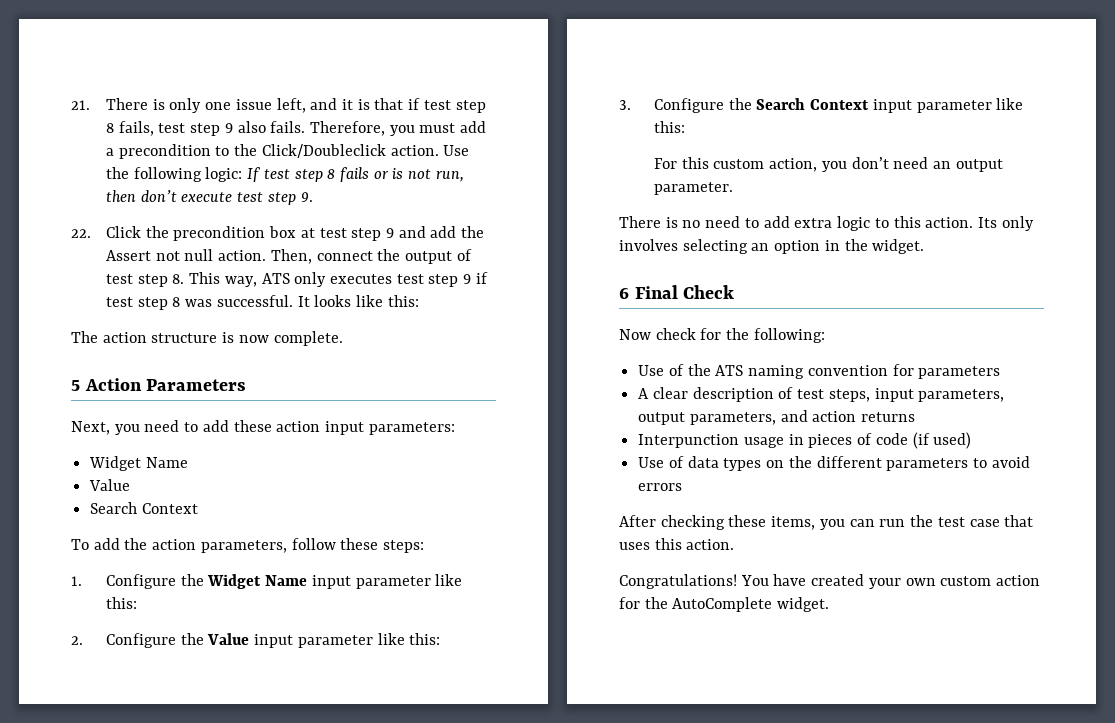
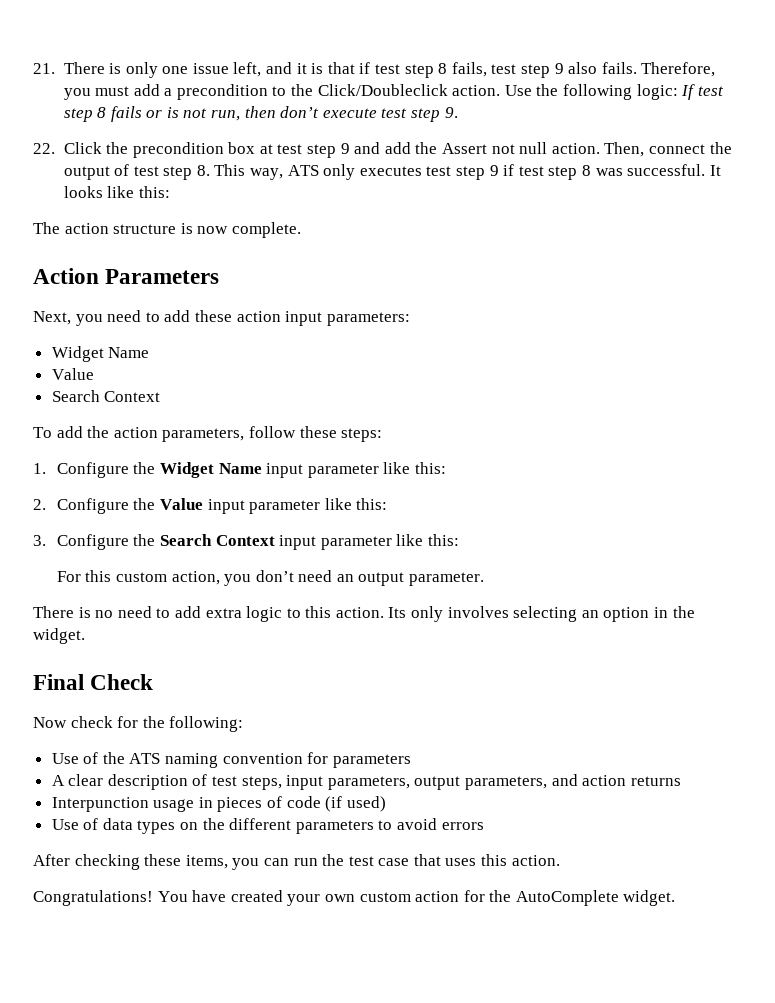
[71,380,80,391] 5 -> (301, 230) none
[619,288,629,299] 6 -> (85, 636) none

